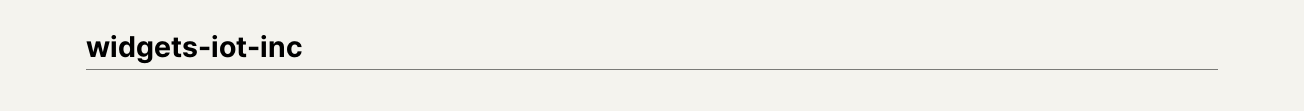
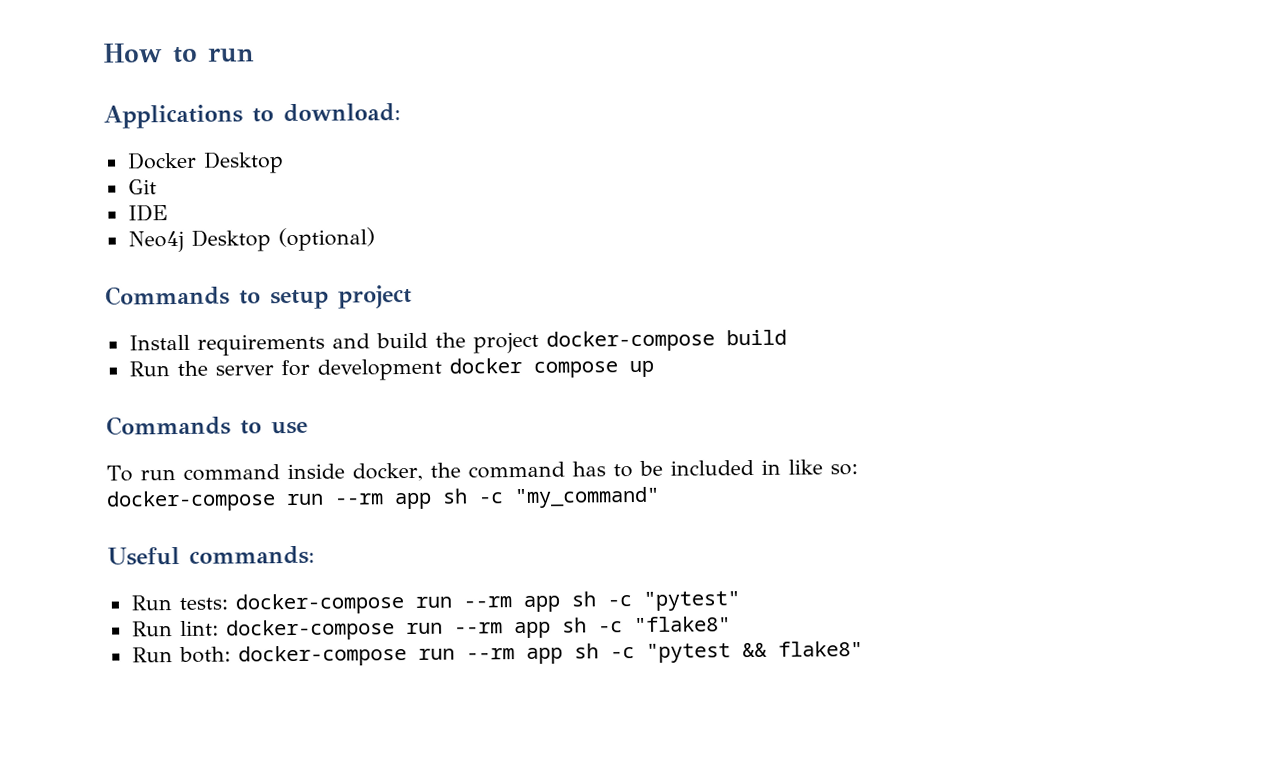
[86,34,303,64] widgets-iot-inc -> [103,43,255,64] [103,103,401,129] [126,151,284,174] [127,179,157,195] [127,204,168,222] [127,227,375,253] [105,284,412,310] [128,329,787,356] [128,358,654,381] [106,415,308,436] [106,459,858,482] [106,486,660,512] [107,545,315,566] [130,591,740,615] [131,616,731,641] [131,641,863,667] How to run // Applications to download: // Docker Desktop // Git // IDE // Neo4j Desktop (optional) // Commands to setup project // Install requirements and build the project docker-compose build // Run the server for development docker compose up // Commands to use // To run command inside docker, the command has to be included in like so: // docker-compose run --rm app sh -c "my_command" // Useful commands: // Run tests: docker-compose run --rm app sh -c "pytest" // Run lint: docker-compose run --rm app sh -c "flake8" // Run both: docker-compose run --rm app sh -c "pytest && flake8"

